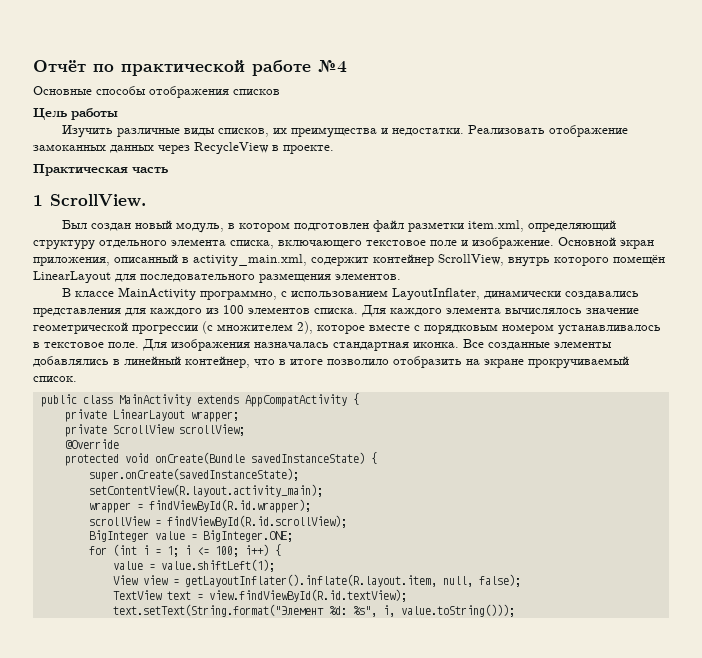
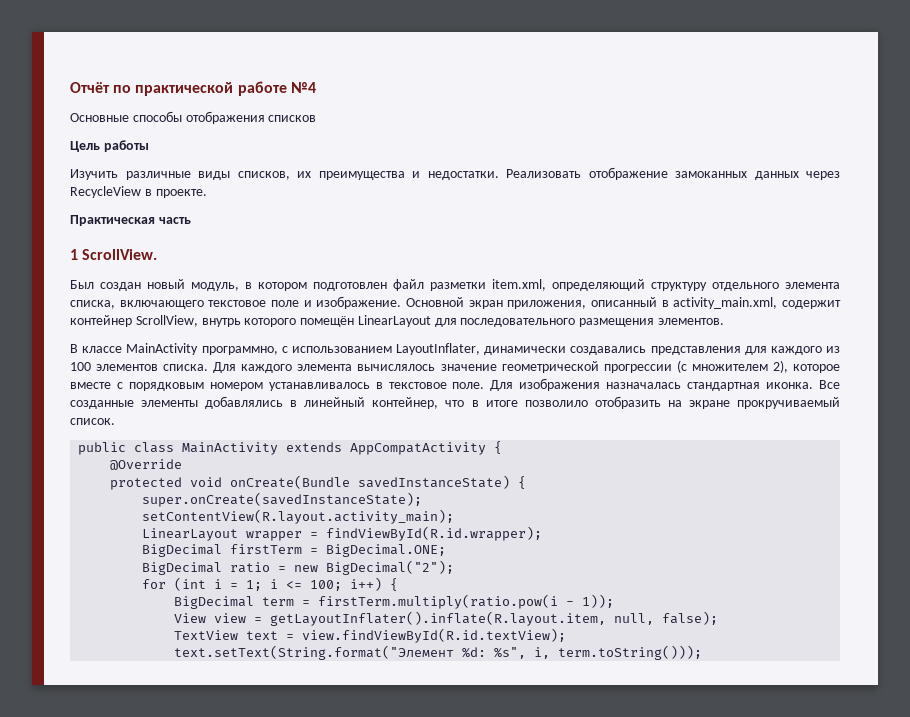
[64,409,239,422] [64,424,245,437] // private LinearLayout wrapper; // private ScrollView scrollView; -> (503, 447) none
(323, 490) none -> [142,528,239,541] LinearLayout
[88,515,347,528] [88,530,293,542] scrollView = findViewById(R.id.scrollView); // BigInteger value = BigInteger.ONE; -> [142,544,447,557] [142,560,455,575] BigDecimal firstTerm = BigDecimal.ONE; // BigDecimal ratio = new BigDecimal("2");
[112,559,275,572] value = value.shiftLeft(1); -> [174,594,615,609] BigDecimal term = firstTerm.multiply(ratio.pow(i - 1));
[400,604,515,617] value.toString())); -> [558,645,703,660] term.toString()));

